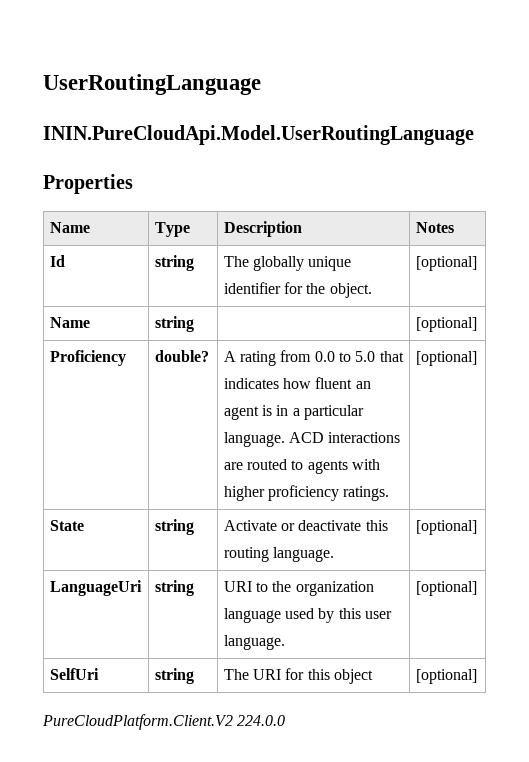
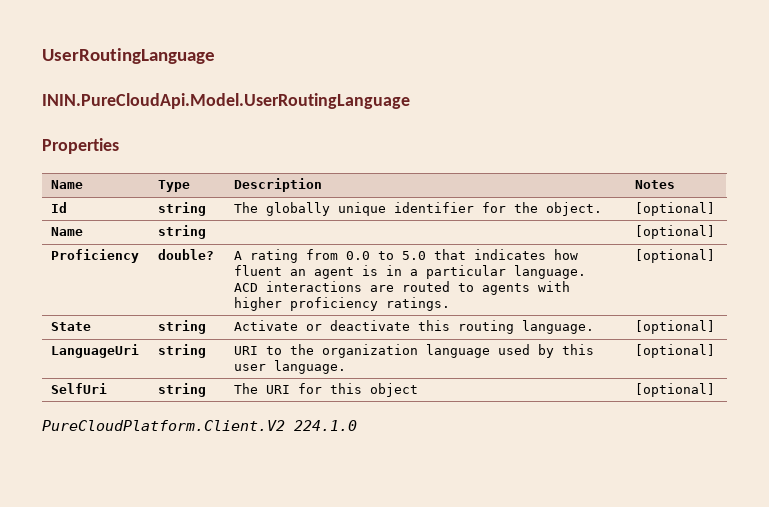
[237,715,286,726] 224.0.0 -> [294,420,357,431] 224.1.0

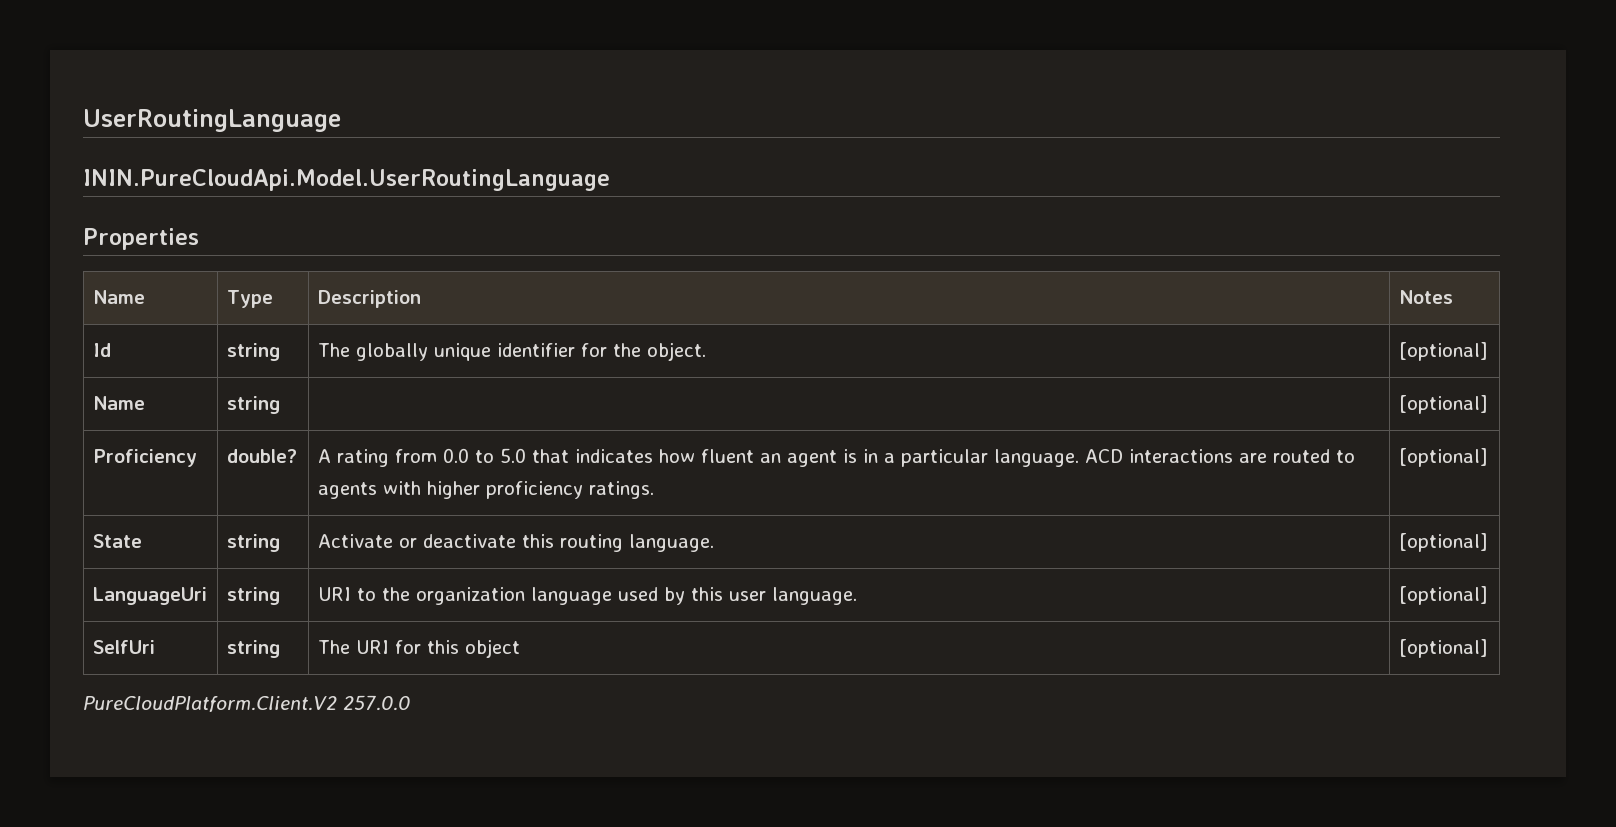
[294,420,357,431] 224.1.0 -> [342,695,410,711] 257.0.0

